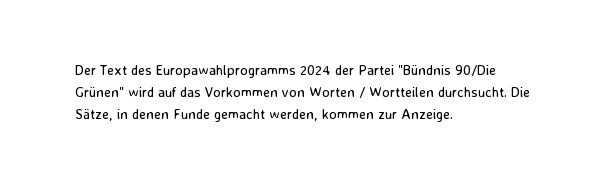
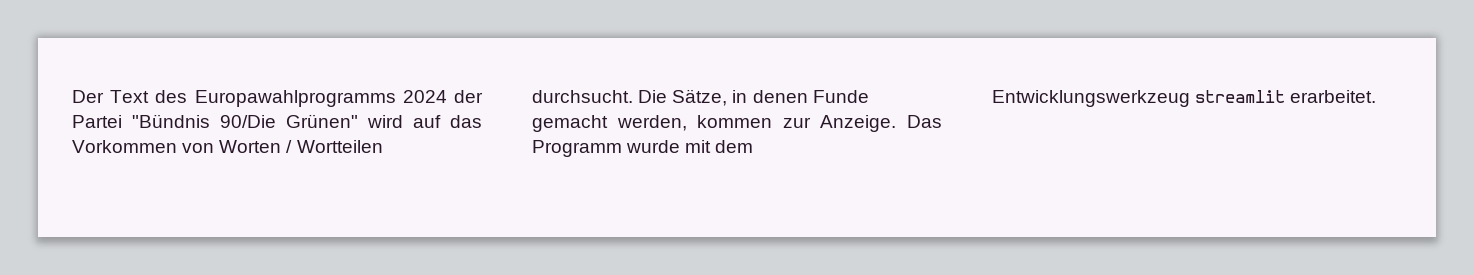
(453, 115) none -> [907,115,942,128] [532,140,754,157] [992,90,1377,107] Das Programm wurde mit dem Entwicklungswerkzeug streamlit erarbeitet.

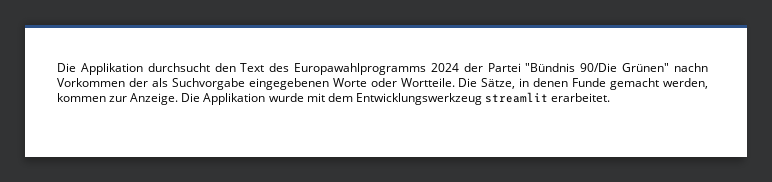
[72,90,104,103] Der -> [57,63,236,75] Die Applikation durchsucht den
[367,115,482,128] [72,140,383,153] [532,90,633,103] wird auf das Vorkommen von Worten / Wortteilen durchsucht. -> [674,63,708,72] [57,78,455,90] nachn Vorkommen der als Suchvorgabe eingegebenen Worte oder Wortteile.
[907,115,942,128] [532,140,622,157] Das Programm -> [181,93,266,105] Die Applikation

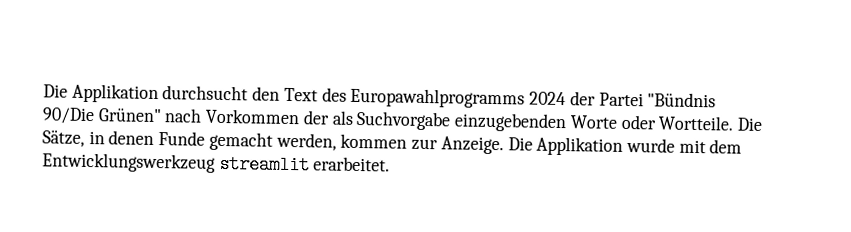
[674,63,708,72] nachn -> [164,108,203,123] nach
[248,78,329,90] eingegebenen -> [454,112,568,133] einzugebenden

